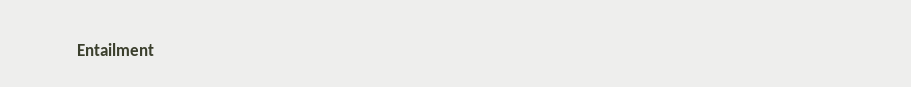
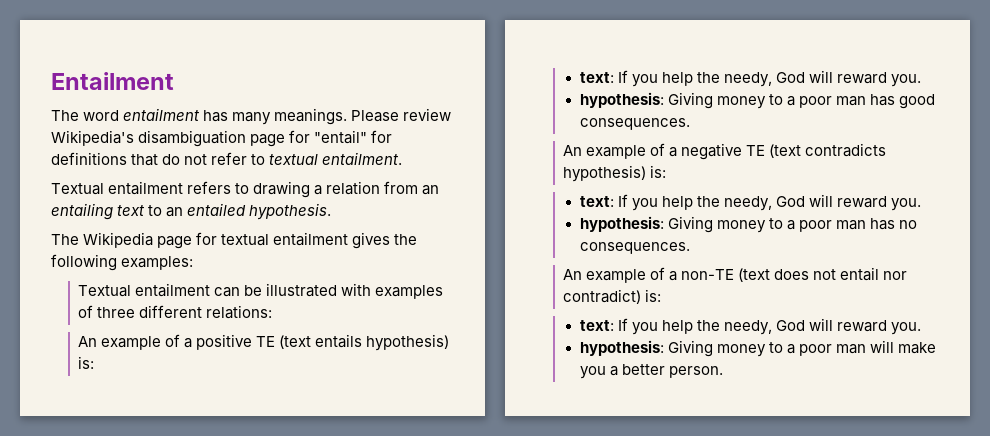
(154, 49) none -> [51,108,452,125] [51,130,393,147] [51,152,403,166] [51,181,440,198] [51,203,332,220] [51,232,418,249] [51,254,194,271] [78,283,444,299] [78,305,273,319] [78,334,450,351] [78,356,95,369] [579,70,921,87] [579,92,935,109] [579,118,690,130] [563,143,887,160] [563,165,667,182] [579,194,921,211] [579,216,917,233] [579,242,690,254] [563,267,908,283] [563,289,662,304] [579,318,921,335] [579,340,936,357] [579,364,723,379] // The word entailment has many meanings. Please review Wikipedia's disambiguation page for "entail" for definitions that do not refer to textual entailment. // Textual entailment refers to drawing a relation from an entailing text to an entailed hypothesis. // The Wikipedia page for textual entailment gives the following examples: // Textual entailment can be illustrated with examples of three different relations: // An example of a positive TE (text entails hypothesis) is: // text: If you help the needy, God will reward you. // hypothesis: Giving money to a poor man has good consequences. // An example of a negative TE (text contradicts hypothesis) is: // text: If you help the needy, God will reward you. // hypothesis: Giving money to a poor man has no consequences. // An example of a non-TE (text does not entail nor contradict) is: // text: If you help the needy, God will reward you. // hypothesis: Giving money to a poor man will make you a better person.

